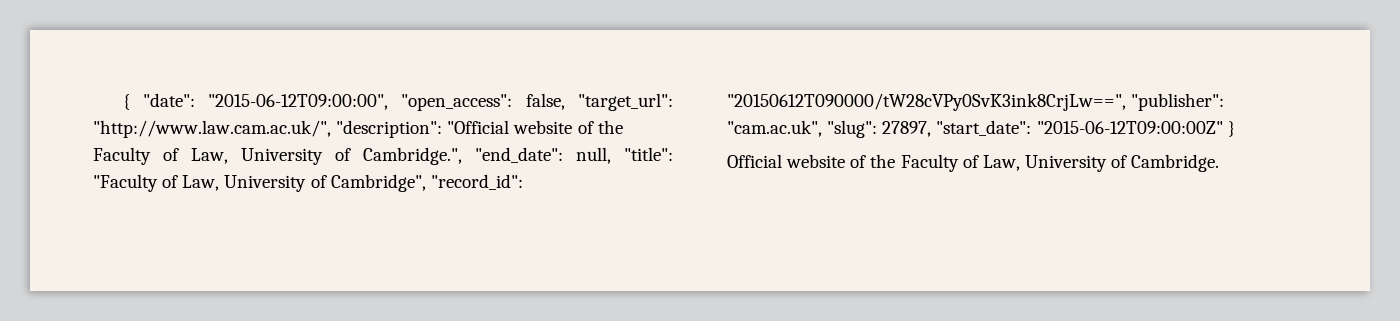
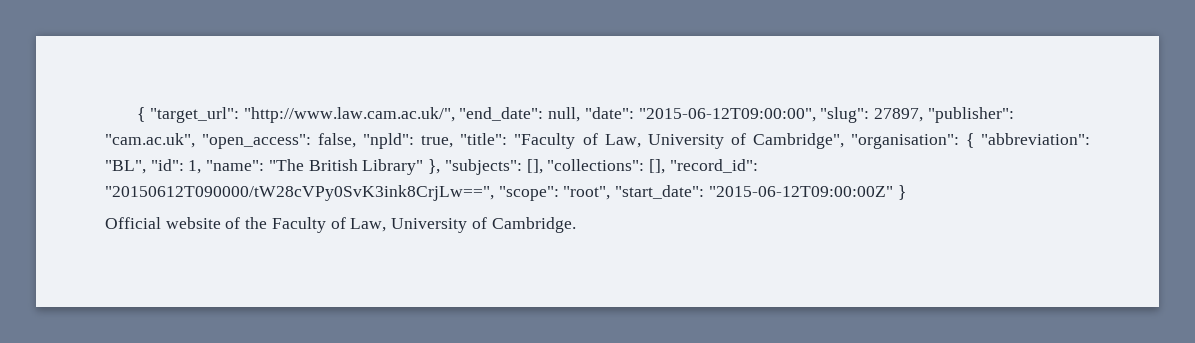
[122,93,673,111] [93,120,623,138] [93,147,611,165] { "date": "2015-06-12T09:00:00", "open_access": false, "target_url": "http://www.law.cam.ac.uk/", "description": "Official website of the Faculty of Law, University of Cambridge.", "end_date": null, -> [137,107,1014,123] [105,133,454,149] { "target_url": "http://www.law.cam.ac.uk/", "end_date": null, "date": "2015-06-12T09:00:00", "slug": 27897, "publisher": "cam.ac.uk", "open_access": false, "npld": true,
[430,174,523,190] [727,93,1225,111] [727,120,932,138] "record_id": "20150612T090000/tW28cVPy0SvK3ink8CrjLw==", "publisher": "cam.ac.uk", "slug": 27897, -> [850,133,1090,149] [105,159,758,175] [105,185,611,201] "organisation": { "abbreviation": "BL", "id": 1, "name": "The British Library" }, "subjects": [], "collections": [], "record_id": "20150612T090000/tW28cVPy0SvK3ink8CrjLw==", "scope": "root",

